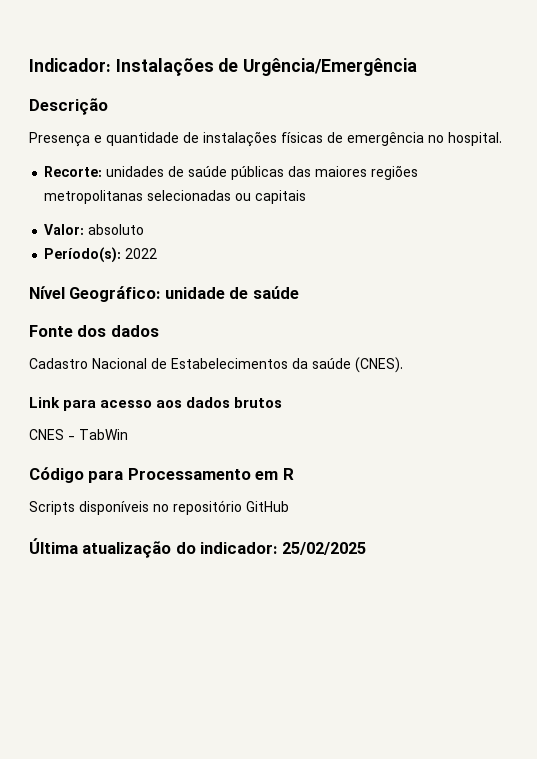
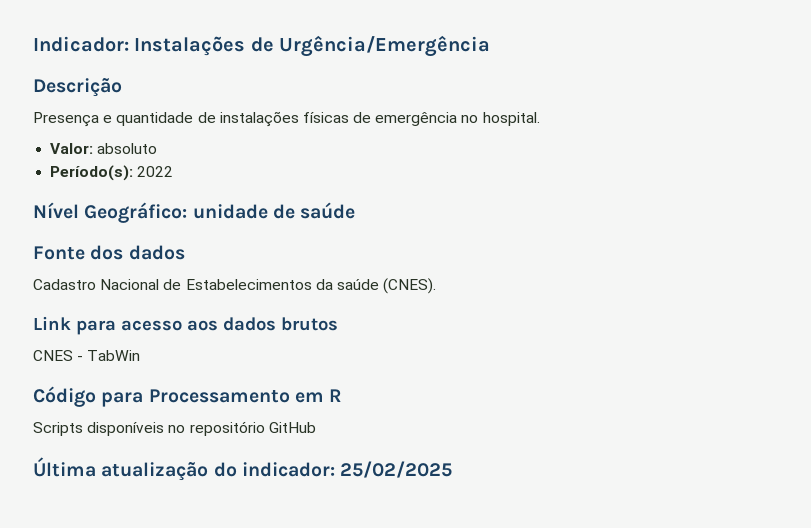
[44,165,419,180] [44,190,307,204] // Recorte: unidades de saúde públicas das maiores regiões metropolitanas selecionadas ou capitais -> (540, 119) none

